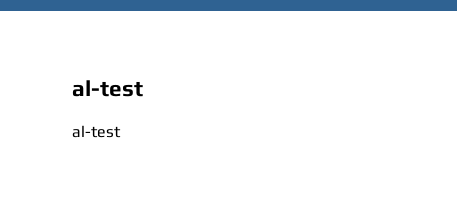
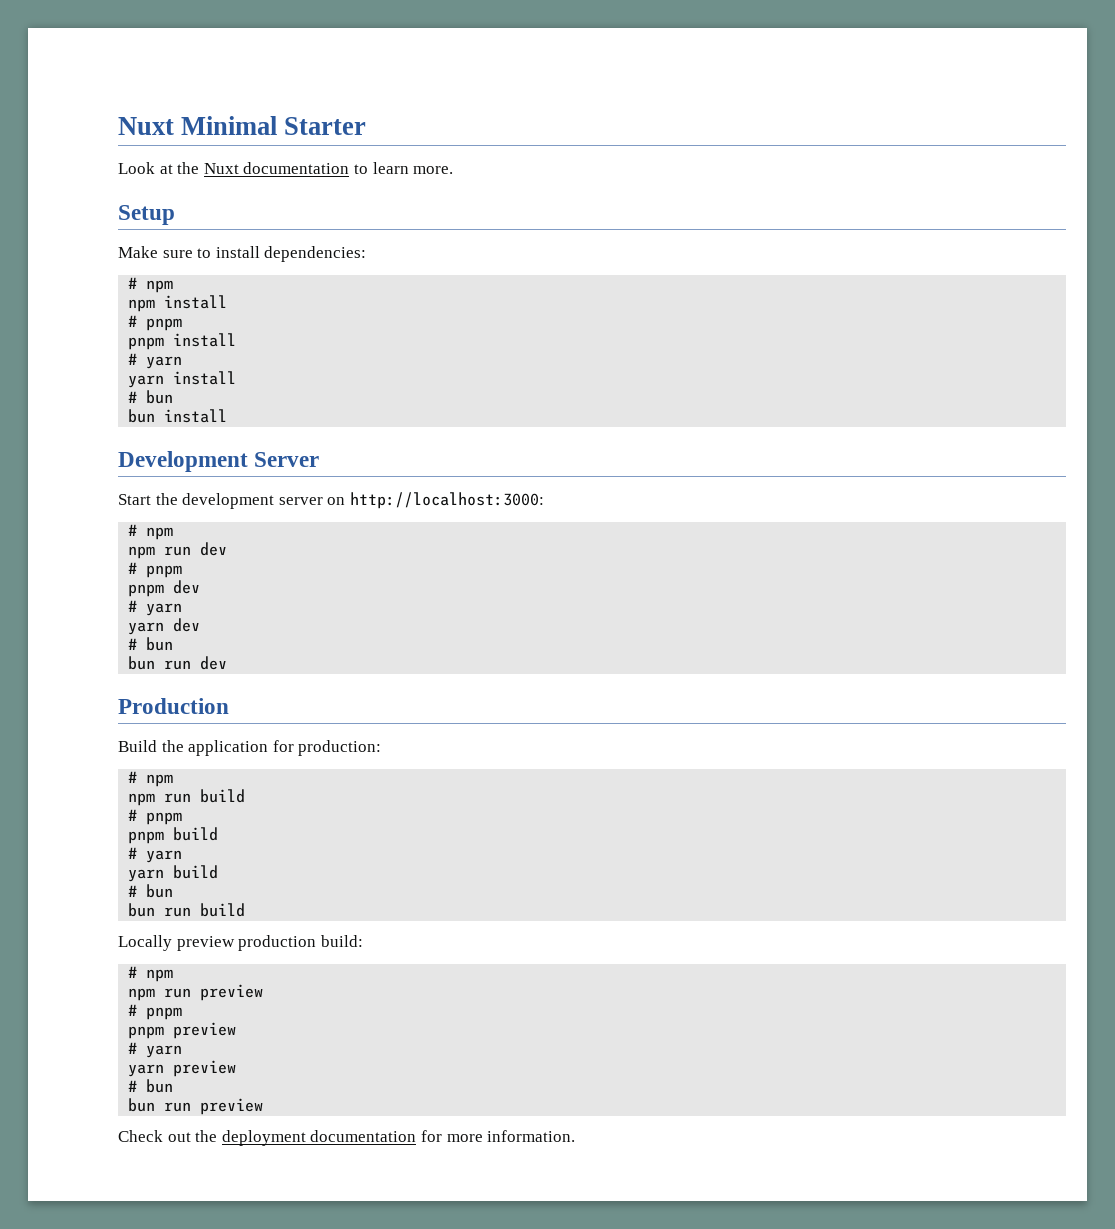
[72,80,143,97] [72,125,121,138] al-test // al-test -> [118,116,367,135] [118,162,454,174] [118,205,175,225] [118,246,367,262] [128,277,174,293] [128,295,228,312] [128,315,183,331] [128,333,237,350] [128,353,183,369] [128,371,237,388] [128,390,174,404] [128,409,228,423] [118,451,320,472] [118,492,544,509] [128,524,174,540] [128,542,228,559] [128,562,183,578] [128,580,201,597] [128,600,183,616] [128,618,201,635] [128,637,174,651] [128,656,228,670] [118,698,229,714] [118,740,382,756] [128,771,174,787] [128,789,246,806] [128,809,183,825] [128,827,219,844] [128,847,183,863] [128,865,219,882] [128,884,174,898] [128,903,246,917] [118,935,363,951] [128,966,174,982] [128,984,264,1001] [128,1004,183,1020] [128,1022,237,1039] [128,1042,183,1058] [128,1060,237,1077] [128,1079,174,1093] [128,1098,264,1115] [118,1130,576,1146] Nuxt Minimal Starter // Look at the Nuxt documentation to learn more. // Setup // Make sure to install dependencies: // # npm // npm install // # pnpm // pnpm install // # yarn // yarn install // # bun // bun install // Development Server // Start the development server on http://localhost:3000: // # npm // npm run dev // # pnpm // pnpm dev // # yarn // yarn dev // # bun // bun run dev // Production // Build the application for production: // # npm // npm run build // # pnpm // pnpm build // # yarn // yarn build // # bun // bun run build // Locally preview production build: // # npm // npm run preview // # pnpm // pnpm preview // # yarn // yarn preview // # bun // bun run preview // Check out the deployment documentation for more information.

